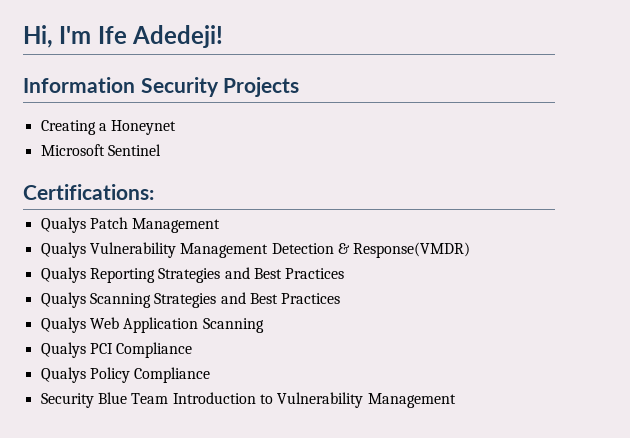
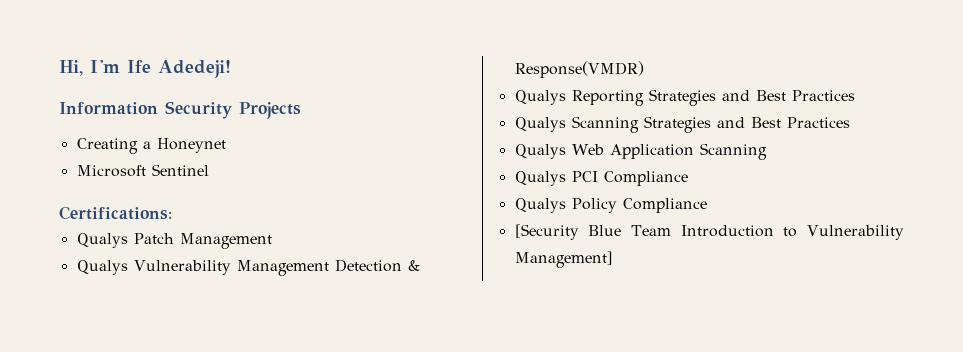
[40,393,94,408] Security -> [514,224,579,240] [Security
[367,393,456,408] Management -> [514,251,613,268] Management]

